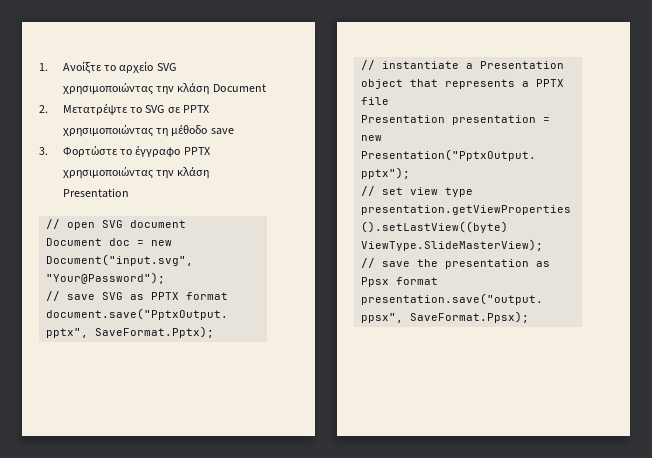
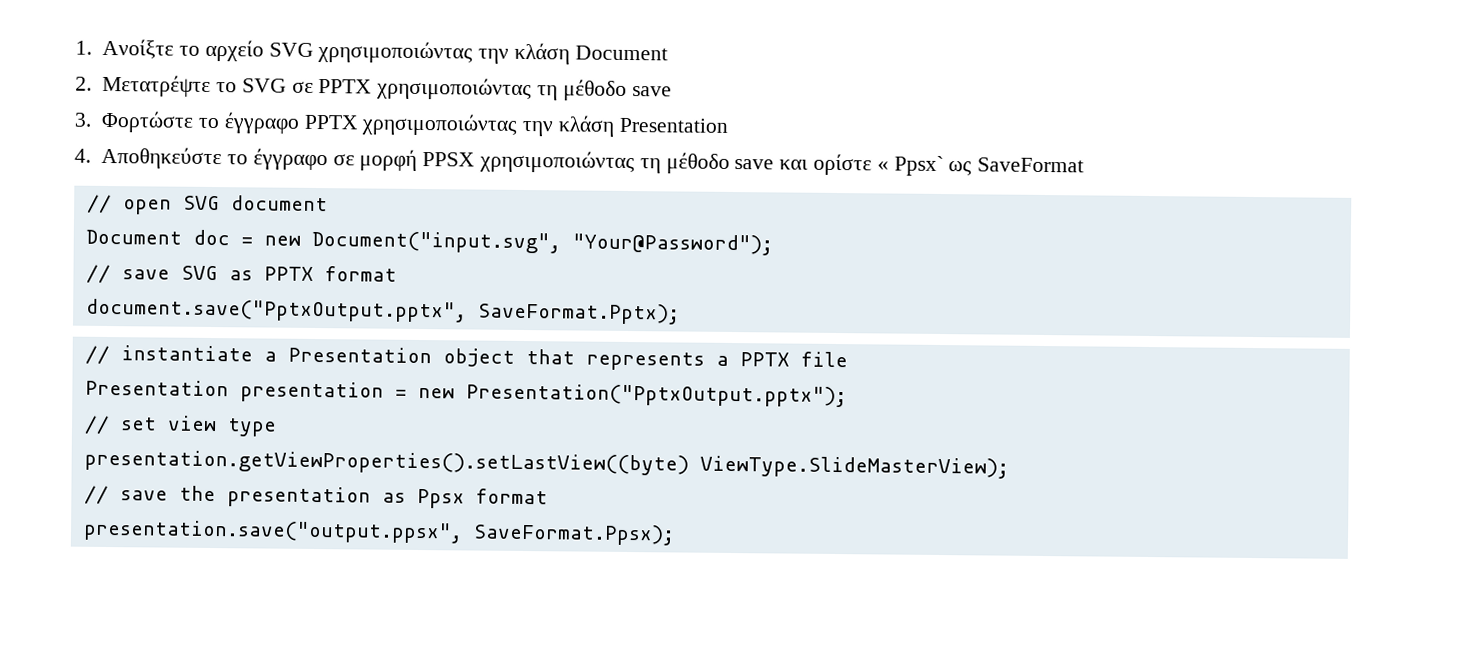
(129, 193) none -> [74,146,1085,177] // 4. Αποθηκεύστε το έγγραφο σε μορφή PPSX χρησιμοποιώντας τη μέθοδο save και ορίστε « Ppsx` ως SaveFormat

